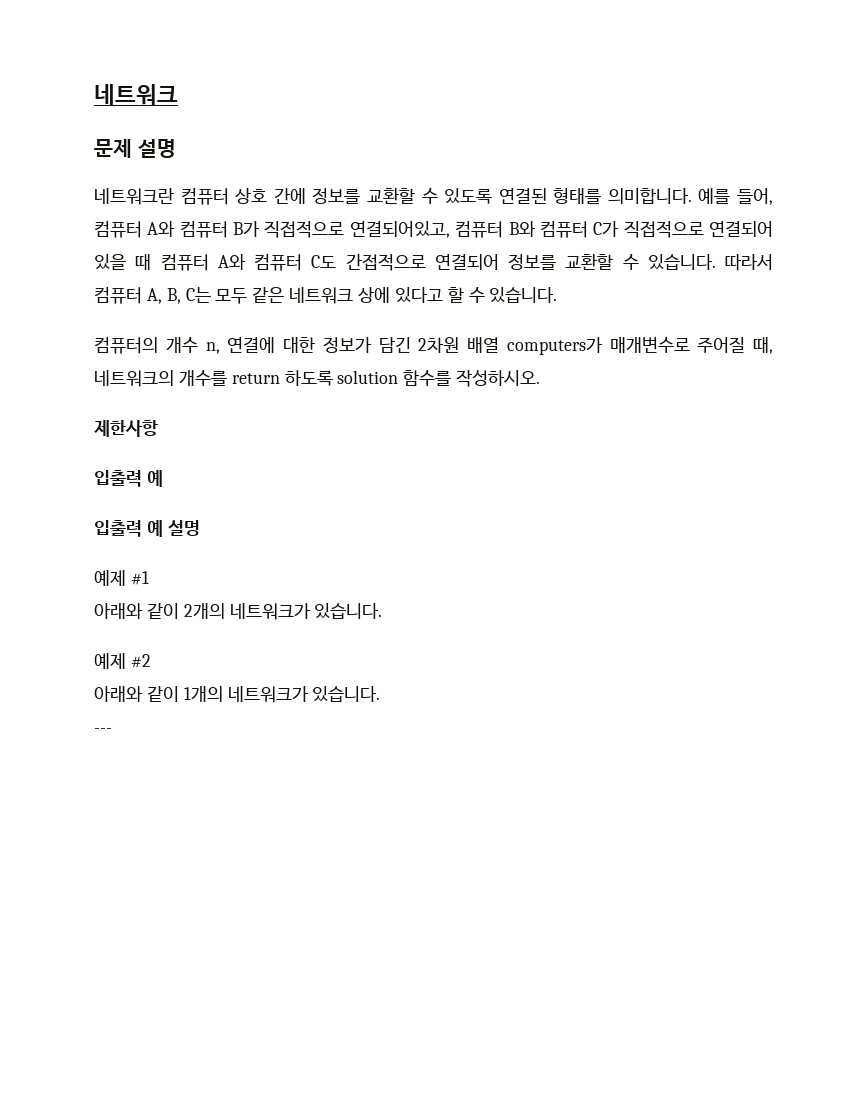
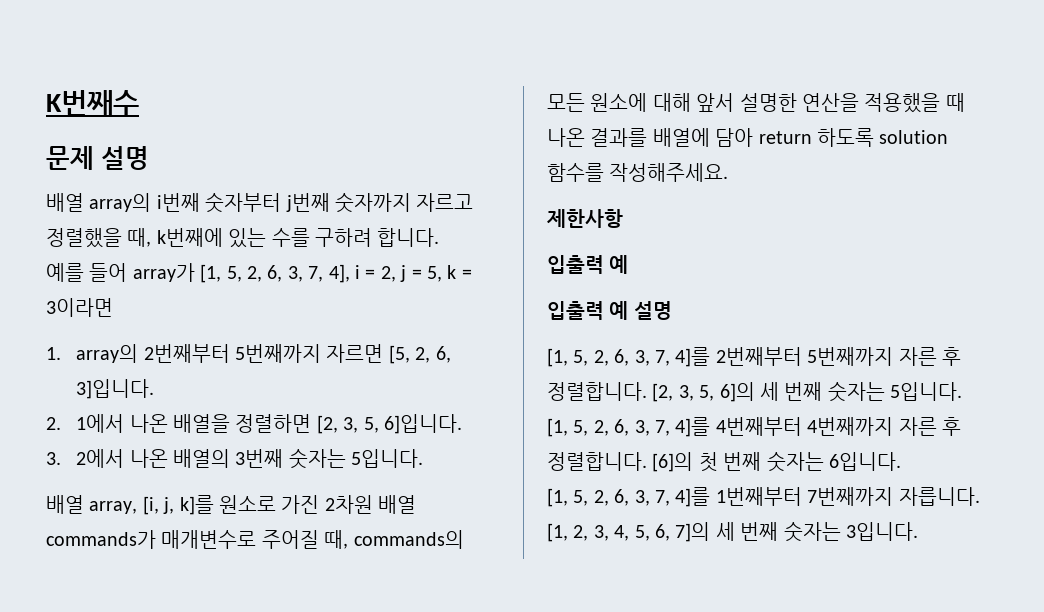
[94,84,178,105] 네트워크 -> [46,90,139,116] K번째수
[94,187,773,205] [94,220,774,238] [94,253,773,271] [94,286,558,304] [94,336,411,354] 네트워크란 컴퓨터 상호 간에 정보를 교환할 수 있도록 연결된 형태를 의미합니다. 예를 들어, 컴퓨터 A와 컴퓨터 B가 직접적으로 연결되어있고, 컴퓨터 B와 컴퓨터 C가 직접적으로 연결되어 있을 때 컴퓨터 A와 컴퓨터 C도 간접적으로 연결되어 정보를 교환할 수 있습니다. 따라서 컴퓨터 A, B, C는 모두 같은 네트워크 상에 있다고 할 수 있습니다. // 컴퓨터의 개수 n, 연결에 대한 정보가 담긴 -> [46,192,474,213] [46,228,440,248] [46,263,472,283] [46,298,113,317] [46,344,451,364] [76,379,155,399] [46,414,462,434] [46,448,424,469] [46,495,320,515] 배열 array의 i번째 숫자부터 j번째 숫자까지 자르고 정렬했을 때, k번째에 있는 수를 구하려 합니다. // 예를 들어 array가 [1, 5, 2, 6, 3, 7, 4], i = 2, j = 5, k = 3이라면 // 1. array의 2번째부터 5번째까지 자르면 [5, 2, 6, 3]입니다. // 2. 1에서 나온 배열을 정렬하면 [2, 3, 5, 6]입니다. // 3. 2에서 나온 배열의 3번째 숫자는 5입니다. // 배열 array, [i, j, k]를 원소로 가진
[506,337,603,355] computers가 -> [46,530,156,549] commands가
[94,370,227,387] 네트워크의 개수를 -> [353,530,464,549] [547,93,965,113] [547,128,754,147] commands의 모든 원소에 대해 앞서 설명한 연산을 적용했을 때 나온 결과를 배열에 담아
[456,369,541,387] 작성하시오. -> [609,163,729,182] 작성해주세요.
[94,570,149,586] [94,603,383,620] [94,653,151,669] [94,686,381,703] [94,728,112,733] 예제 #1 // 아래와 같이 2개의 네트워크가 있습니다. // 예제 #2 // 아래와 같이 1개의 네트워크가 있습니다. // --- -> [547,347,961,367] [547,381,963,402] [547,417,961,437] [547,451,901,472] [547,487,980,507] [547,521,918,542] [1, 5, 2, 6, 3, 7, 4]를 2번째부터 5번째까지 자른 후 정렬합니다. [2, 3, 5, 6]의 세 번째 숫자는 5입니다. // [1, 5, 2, 6, 3, 7, 4]를 4번째부터 4번째까지 자른 후 정렬합니다. [6]의 첫 번째 숫자는 6입니다. // [1, 5, 2, 6, 3, 7, 4]를 1번째부터 7번째까지 자릅니다. [1, 2, 3, 4, 5, 6, 7]의 세 번째 숫자는 3입니다.

